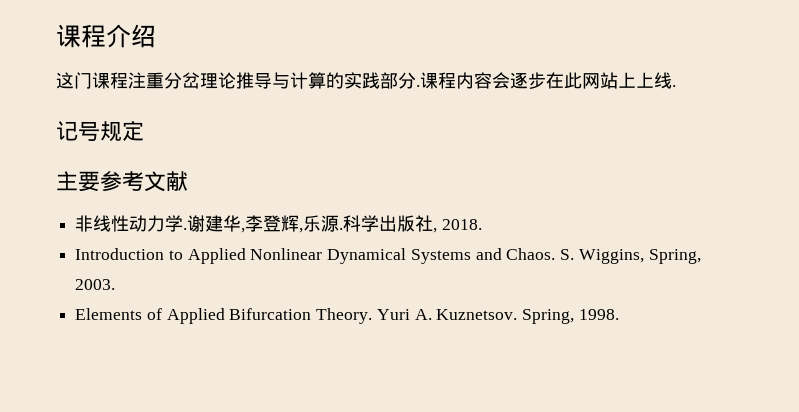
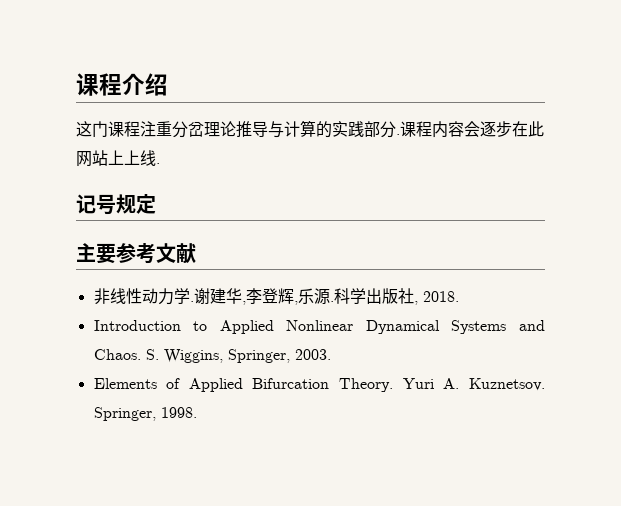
[648,249,701,264] Spring, -> [227,349,290,363] Springer,
[522,309,575,324] Spring, -> [93,407,156,421] Springer,

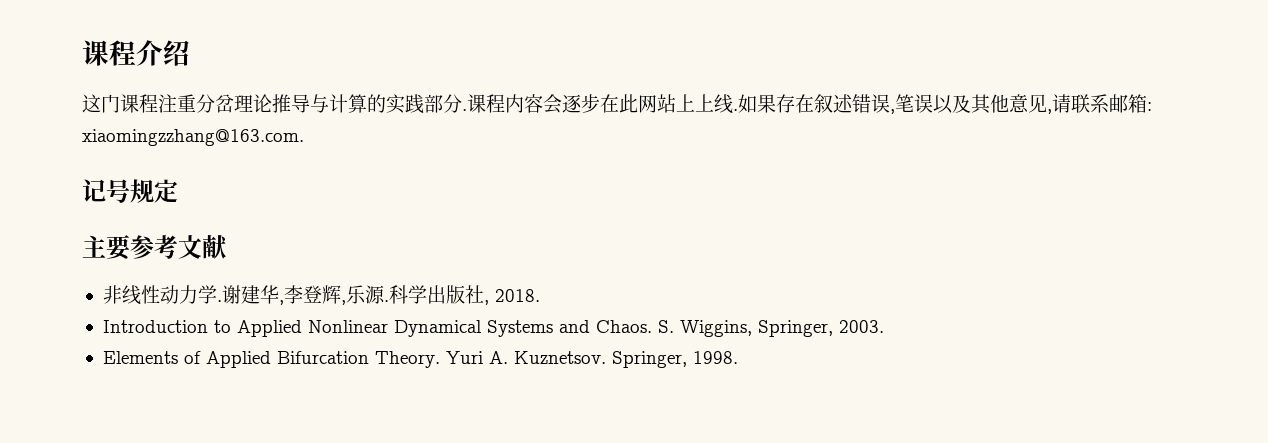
(160, 163) none -> [738,94,1152,114] [82,129,304,146] 如果存在叙述错误,笔误以及其他意见,请联系邮箱: xiaomingzzhang@163.com.

